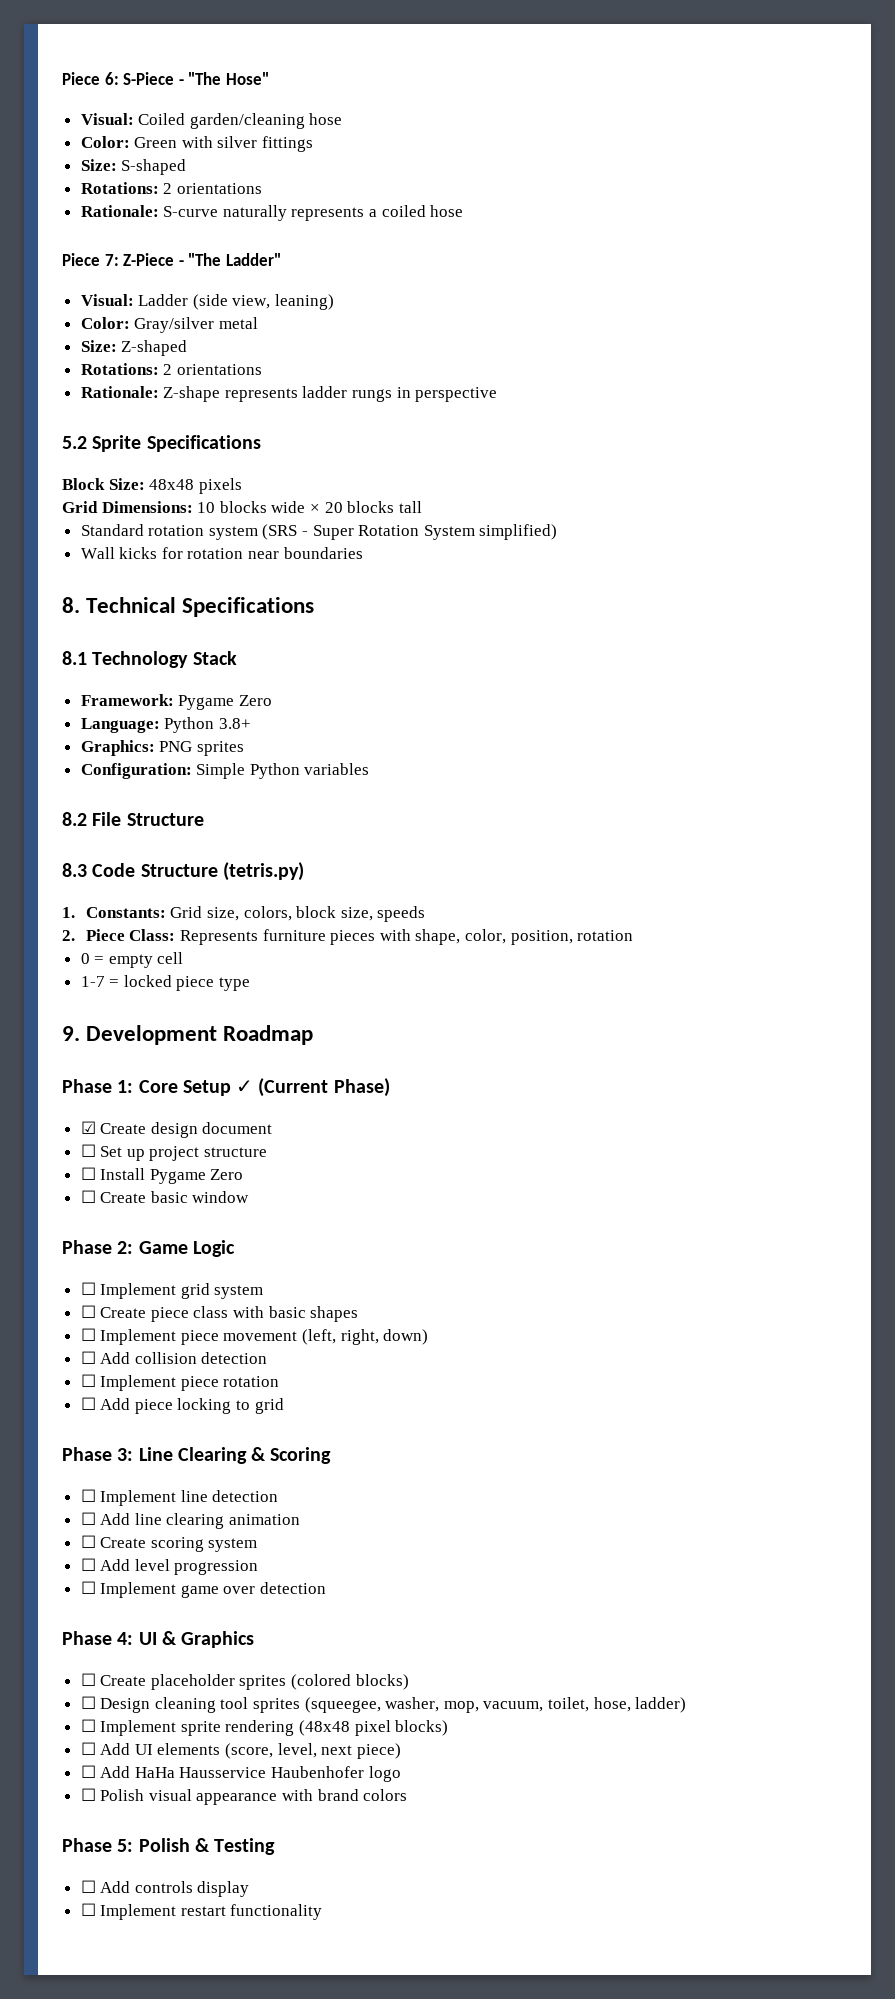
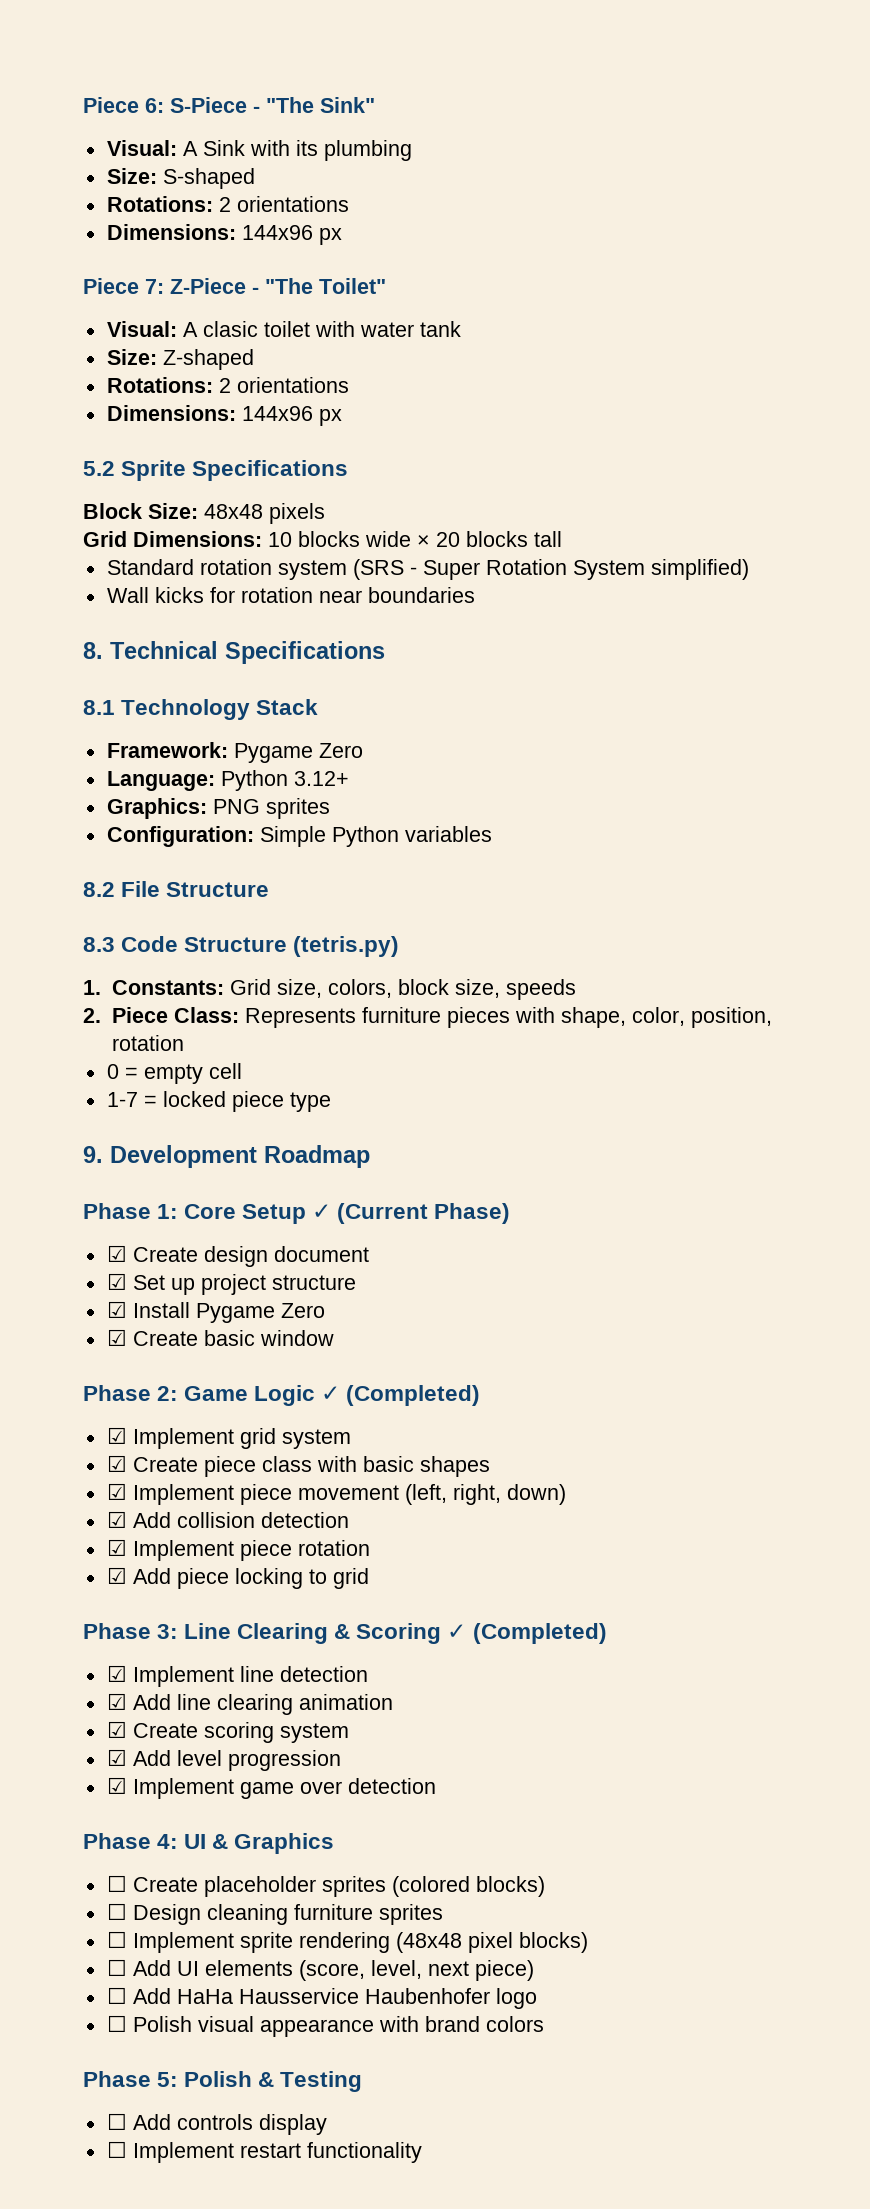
[225,72,269,85] [80,113,343,129] [80,136,314,152] Hose" // Visual: Coiled garden/cleaning hose // Color: Green with silver fittings -> [320,97,375,113] [106,140,412,161] Sink" // Visual: A Sink with its plumbing
[80,205,464,221] Rationale: S-curve naturally represents a coiled hose -> [106,224,342,245] Dimensions: 144x96 px
[225,253,281,266] [80,294,335,310] [80,317,258,333] Ladder" // Visual: Ladder (side view, leaning) // Color: Gray/silver metal -> [319,278,386,294] [106,321,461,337] Toilet" // Visual: A clasic toilet with water tank
[80,386,498,402] Rationale: Z-shape represents ladder rungs in perspective -> [106,405,342,426] Dimensions: 144x96 px
[218,718,251,729] 3.8+ -> [293,771,349,786] 3.12+
[80,1144,96,1157] ☐ -> [106,1273,127,1290] ☑
[80,1167,96,1180] ☐ -> [106,1301,127,1318] ☑
[80,1190,96,1203] ☐ -> [106,1329,127,1346] ☑
[80,1282,96,1295] // ☐ -> [321,1385,481,1406] [106,1427,127,1444] ✓ (Completed) // ☑
[80,1305,96,1318] ☐ -> [106,1455,127,1472] ☑
[80,1328,96,1341] ☐ -> [106,1483,127,1500] ☑
[80,1351,96,1364] ☐ -> [106,1511,127,1528] ☑
[80,1374,96,1387] ☐ -> [106,1539,127,1556] ☑
[80,1397,96,1410] ☐ -> [106,1567,127,1584] ☑
[80,1489,96,1502] // ☐ -> [447,1623,607,1644] [106,1665,127,1682] ✓ (Completed) // ☑
[80,1512,96,1525] ☐ -> [106,1693,127,1710] ☑
[80,1535,96,1548] ☐ -> [106,1721,127,1738] ☑
[80,1558,96,1571] ☐ -> [106,1749,127,1766] ☑
[80,1581,96,1594] ☐ -> [106,1777,127,1794] ☑
[220,1697,687,1713] tool sprites (squeegee, washer, mop, vacuum, toilet, hose, ladder) -> [293,1904,443,1925] furniture sprites

